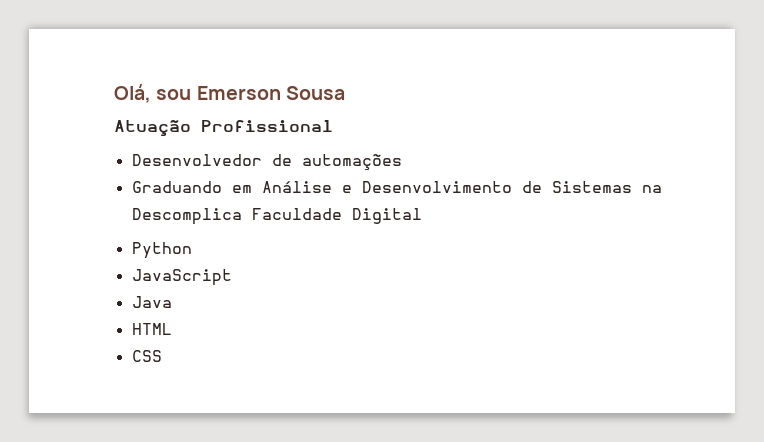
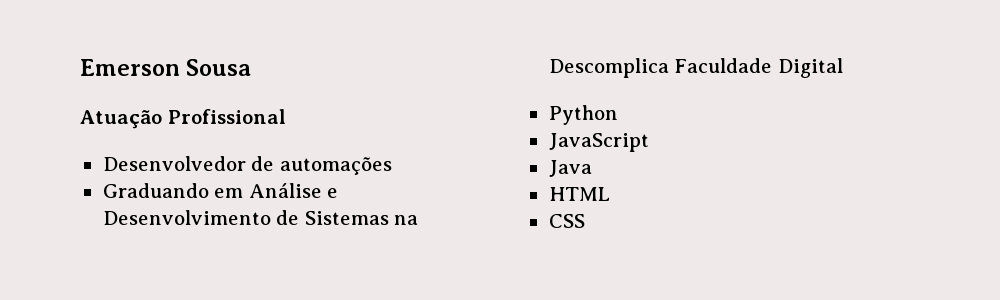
[114,84,192,103] Olá, sou -> (80, 67) none

